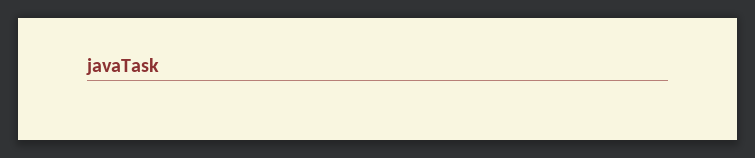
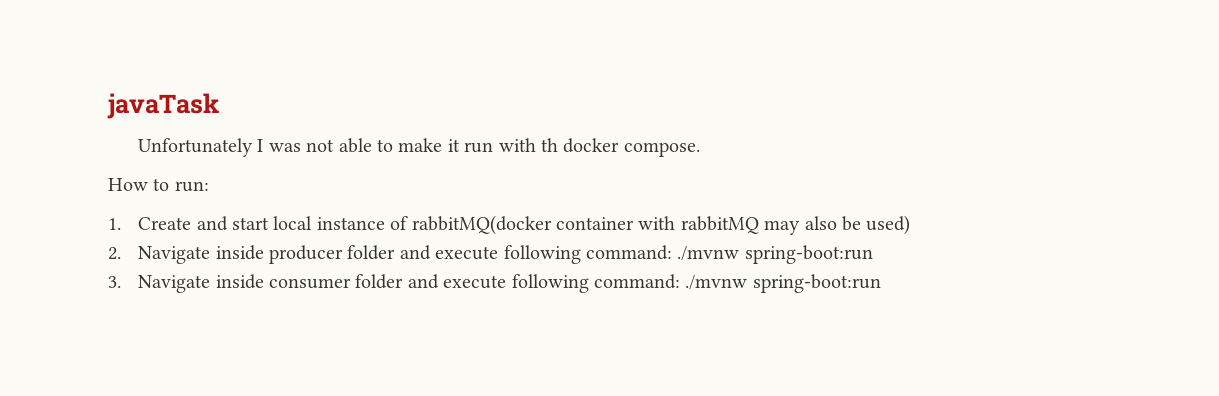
(159, 66) none -> [137,138,700,157] [108,178,209,192] [108,215,911,235] [108,245,873,264] [108,274,881,293] // Unfortunately I was not able to make it run with th docker compose. // How to run: // 1. Create and start local instance of rabbitMQ(docker container with rabbitMQ may also be used) // 2. Navigate inside producer folder and execute following command: ./mvnw spring-boot:run // 3. Navigate inside consumer folder and execute following command: ./mvnw spring-boot:run

